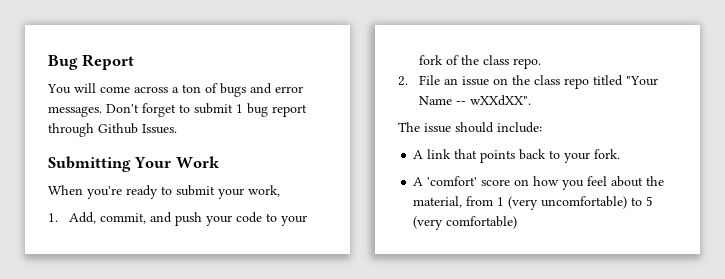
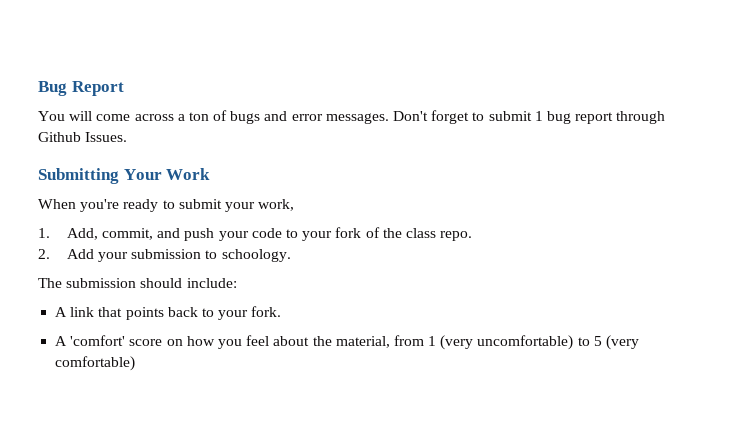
[418,75,658,89] [418,95,531,106] File an issue on the class repo titled "Your Name -- wXXdXX". -> [66,249,291,262] Add your submission to schoology.
[424,123,451,133] issue -> [66,278,137,288] submission

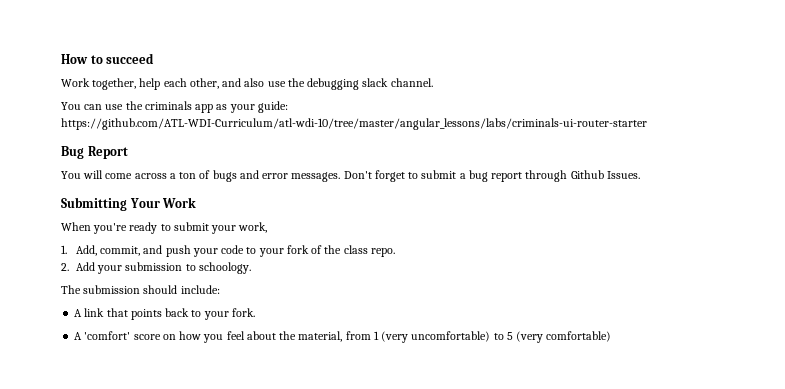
(38, 88) none -> [61,53,155,64] [61,78,433,90] [61,101,288,113] [61,118,647,130] How to succeed // Work together, help each other, and also use the debugging slack channel. // You can use the criminals app as your guide: https://github.com/ATL-WDI-Curriculum/atl-wdi-10/tree/master/angular_lessons/labs/criminals-ui-router-starter //
[534,111,543,121] 1 -> [459,173,466,179] a

